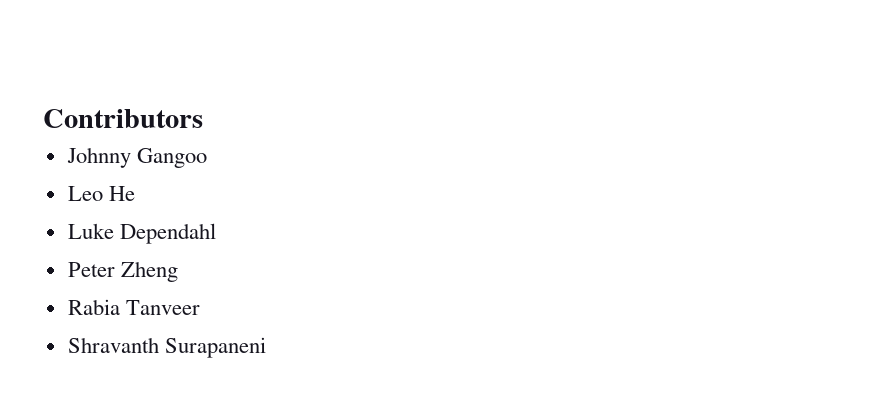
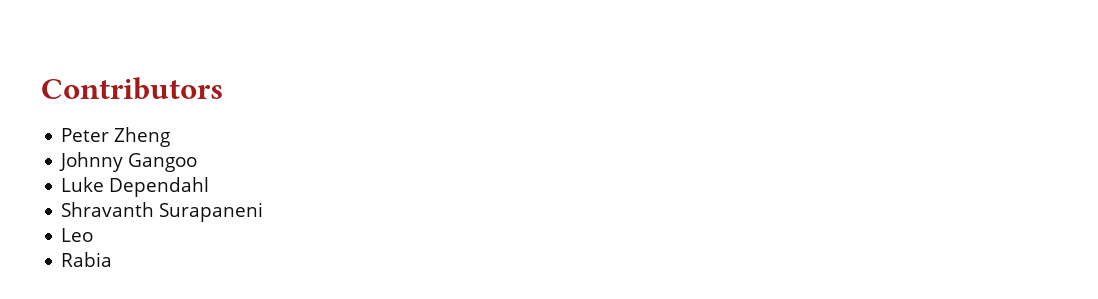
(203, 118) none -> [61,127,171,147] // Peter Zheng
[67,186,135,201] // Leo He -> (198, 162) none
[67,261,178,282] [67,299,200,315] [67,337,266,358] Peter Zheng // Rabia Tanveer // Shravanth Surapaneni -> [61,202,264,222] [61,228,94,242] [61,252,113,267] Shravanth Surapaneni // Leo // Rabia

